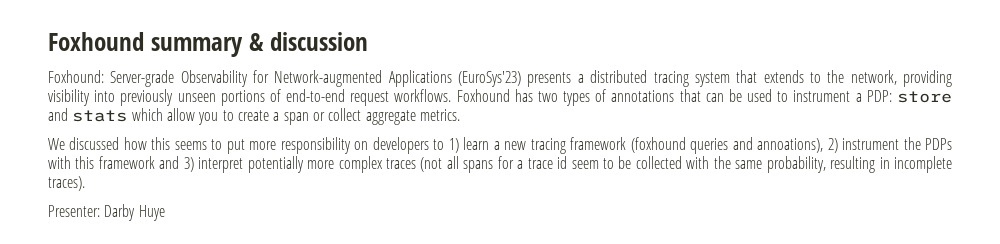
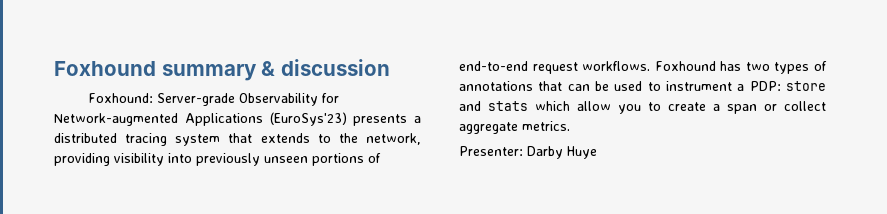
[48,137,953,154] [48,156,953,173] [48,176,85,191] // We discussed how this seems to put more responsibility on developers to 1) learn a new tracing framework (foxhound queries and annoations), 2) instrument the PDPs with this framework and 3) interpret potentially more complex traces (not all spans for a trace id seem to be collected with the same probability, resulting in incomplete traces). -> (570, 126) none

